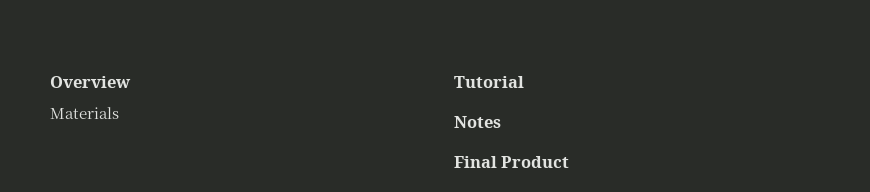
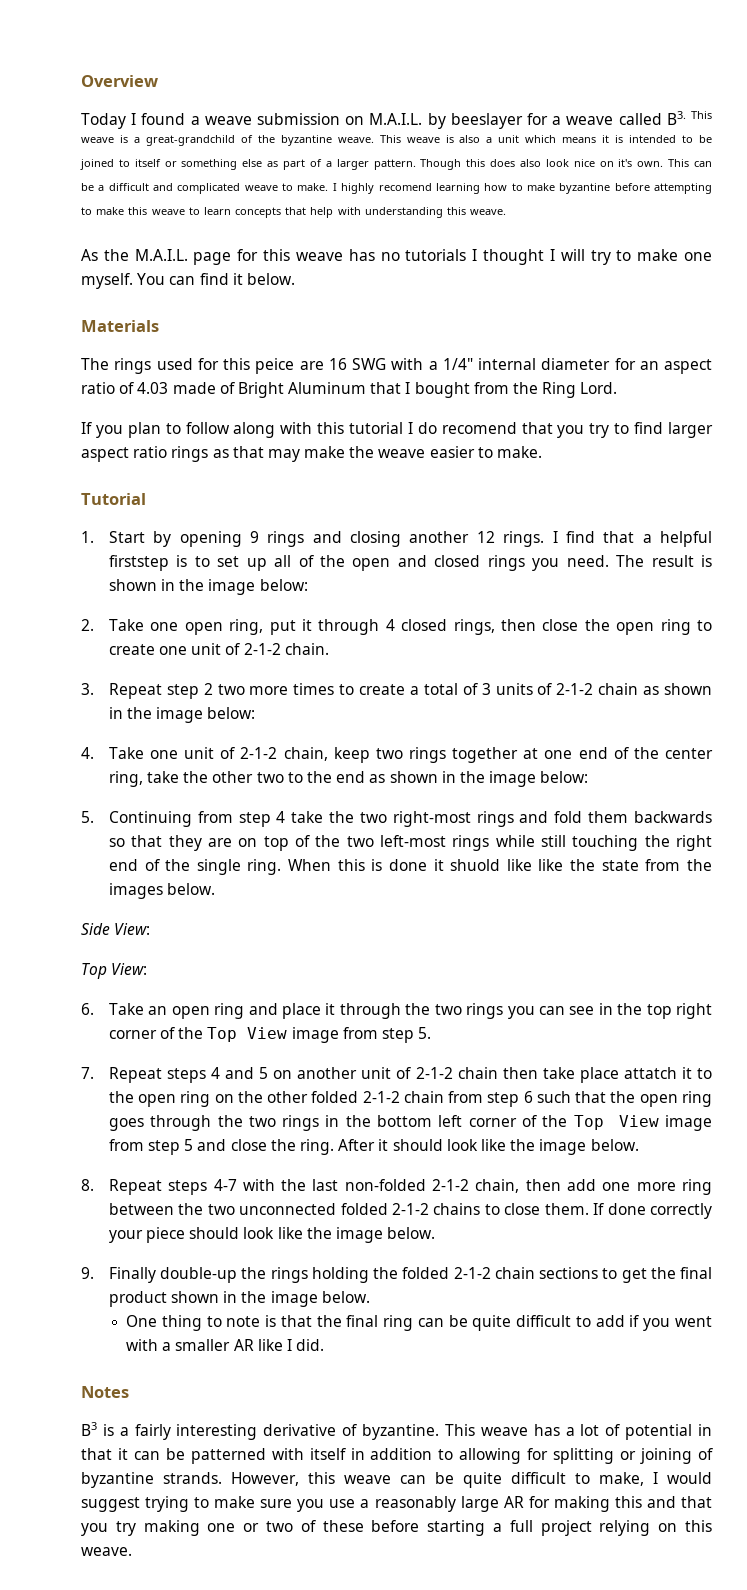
[50,107,119,119] [454,76,524,88] [454,116,501,128] [454,156,570,168] Materials // Tutorial // Notes // Final Product -> [81,111,712,129] [81,135,713,146] [80,159,713,170] [81,183,713,194] [81,207,507,218] [81,249,713,265] [81,273,295,289] [81,320,159,332] [81,358,712,374] [81,382,618,398] [81,422,713,438] [81,446,543,462] [81,493,146,505] [81,531,712,547] [108,555,713,571] [108,579,308,595] [81,619,713,635] [108,643,329,655] [81,683,712,699] [108,707,256,723] [81,747,714,763] [108,771,589,787] [81,811,712,827] [108,835,712,851] [108,859,713,875] [108,883,216,899] [81,923,151,935] [81,963,148,979] [81,1003,713,1019] [108,1027,432,1043] [81,1067,713,1083] [108,1091,713,1107] [108,1115,713,1131] [108,1139,639,1155] [81,1179,713,1195] [108,1203,712,1219] [108,1227,436,1243] [81,1267,713,1283] [108,1291,370,1307] [125,1315,712,1331] [125,1339,325,1351] [81,1386,129,1398] [81,1422,713,1440] [81,1448,713,1464] [81,1472,712,1488] [81,1496,713,1512] [81,1520,712,1536] [81,1547,132,1556] Today I found a weave submission on M.A.I.L. by beeslayer for a weave called B3. This weave is a great-grandchild of the byzantine weave. This weave is also a unit which means it is intended to be joined to itself or something else as part of a larger pattern. Though this does also look nice on it's own. This can be a difficult and complicated weave to make. I highly recomend learning how to make byzantine before attempting to make this weave to learn concepts that help with understanding this weave. // As the M.A.I.L. page for this weave has no tutorials I thought I will try to make one myself. You can find it below. // Materials // The rings used for this peice are 16 SWG with a 1/4" internal diameter for an aspect ratio of 4.03 made of Bright Aluminum that I bought from the Ring Lord. // If you plan to follow along with this tutorial I do recomend that you try to find larger aspect ratio rings as that may make the weave easier to make. // Tutorial // 1. Start by opening 9 rings and closing another 12 rings. I find that a helpful firststep is to set up all of the open and closed rings you need. The result is shown in the image below: // 2. Take one open ring, put it through 4 closed rings, then close the open ring to create one unit of 2-1-2 chain. // 3. Repeat step 2 two more times to create a total of 3 units of 2-1-2 chain as shown in the image below: // 4. Take one unit of 2-1-2 chain, keep two rings together at one end of the center ring, take the other two to the end as shown in the image below: // 5. Continuing from step 4 take the two right-most rings and fold them backwards so that they are on top of the two left-most rings while still touching the right end of the single ring. When this is done it shuold like like the state from the images below. // Side View: // Top View: // 6. Take an open ring and place it through the two rings you can see in the top right corner of the Top View image from step 5. // 7. Repeat steps 4 and 5 on another unit of 2-1-2 chain then take place attatch it to the open ring on the other folded 2-1-2 chain from step 6 such that the open ring goes through the two rings in the bottom left corner of the Top View image from step 5 and close the ring. After it should look like the image below. // 8. Repeat steps 4-7 with the last non-folded 2-1-2 chain, then add one more ring between the two unconnected folded 2-1-2 chains to close them. If done correctly your piece should look like the image below. // 9. Finally double-up the rings holding the folded 2-1-2 chain sections to get the final product shown in the image below. // One thing to note is that the final ring can be quite difficult to add if you went with a smaller AR like I did. // Notes // B3 is a fairly interesting derivative of byzantine. This weave has a lot of potential in that it can be patterned with itself in addition to allowing for splitting or joining of byzantine strands. However, this weave can be quite difficult to make, I would suggest trying to make sure you use a reasonably large AR for making this and that you try making one or two of these before starting a full project relying on this weave.

